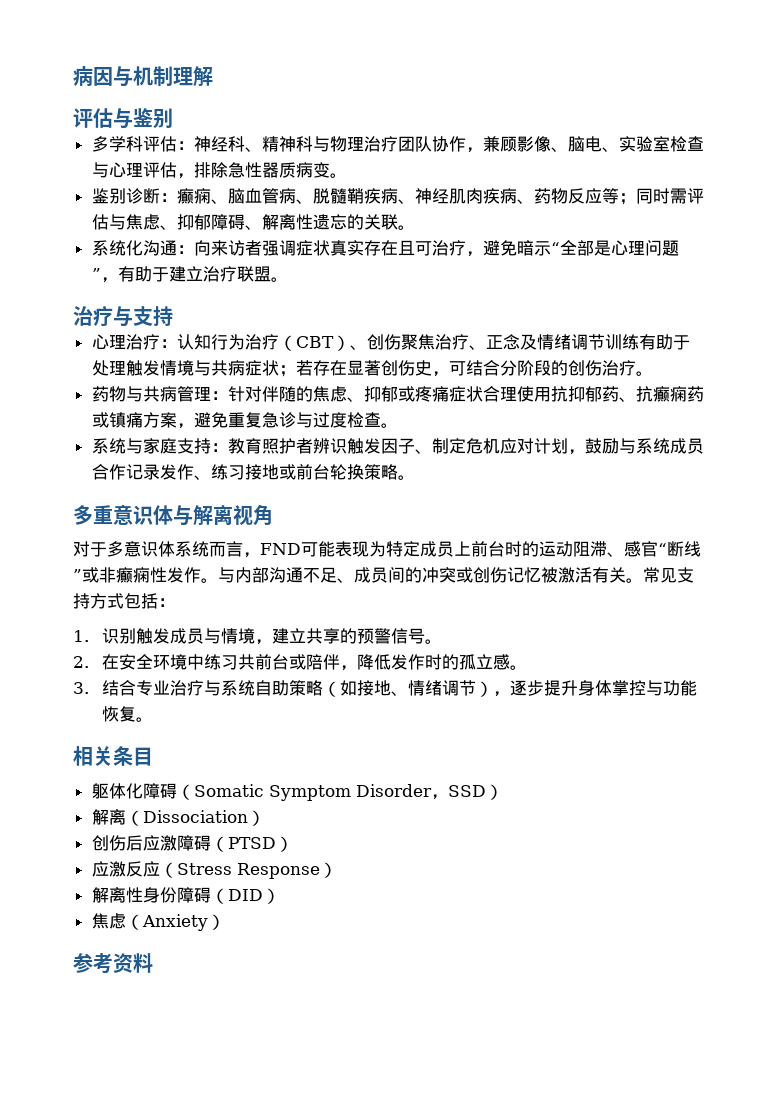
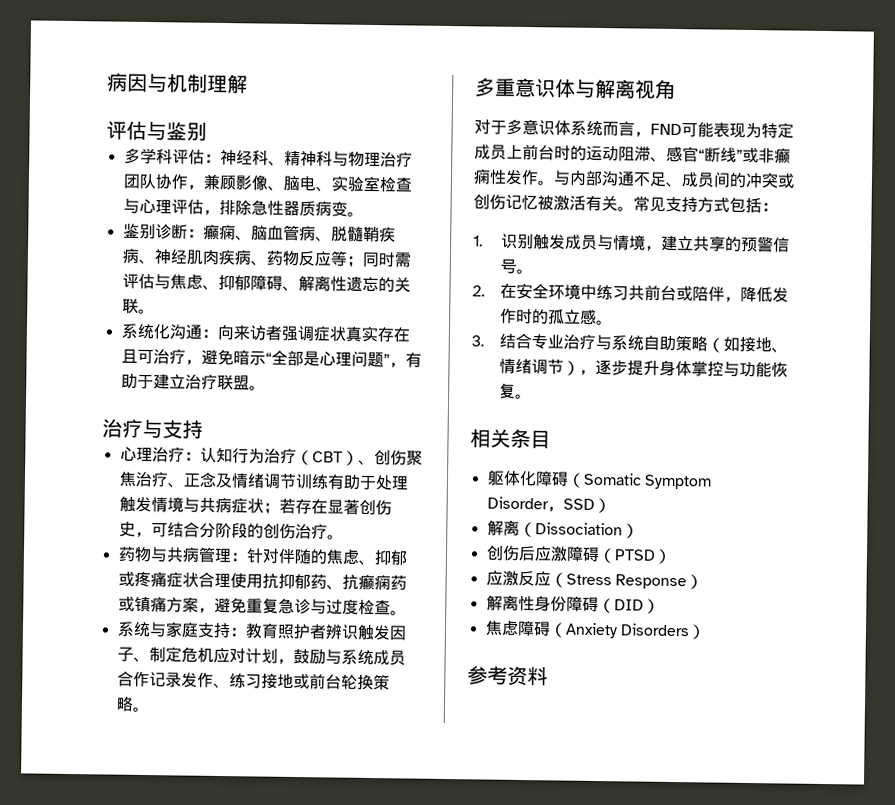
[125,914,208,931] （Anxiety -> [516,619,690,639] 障碍（Anxiety Disorders

